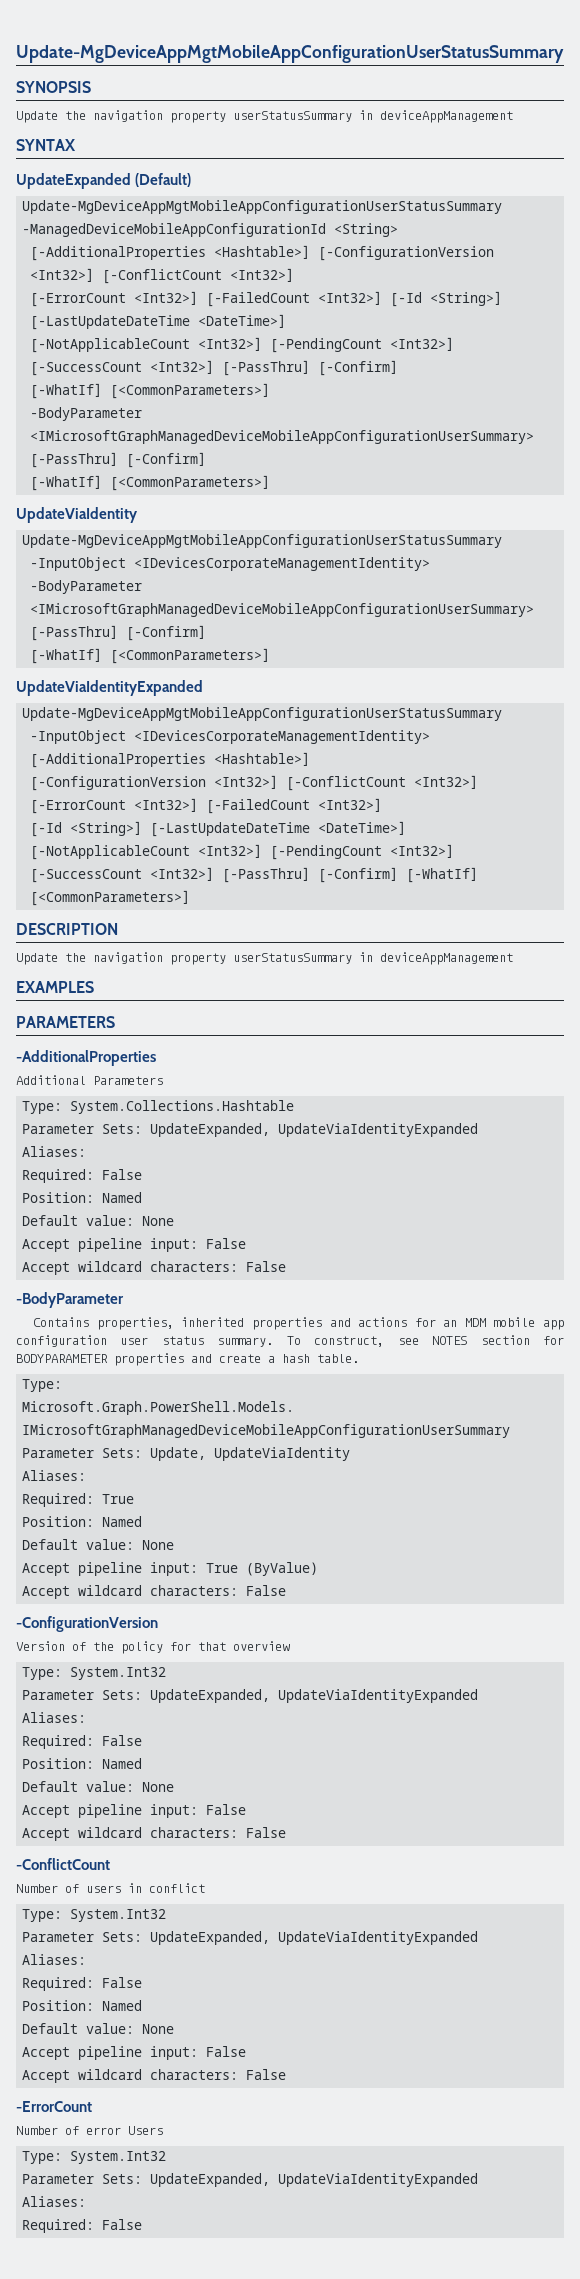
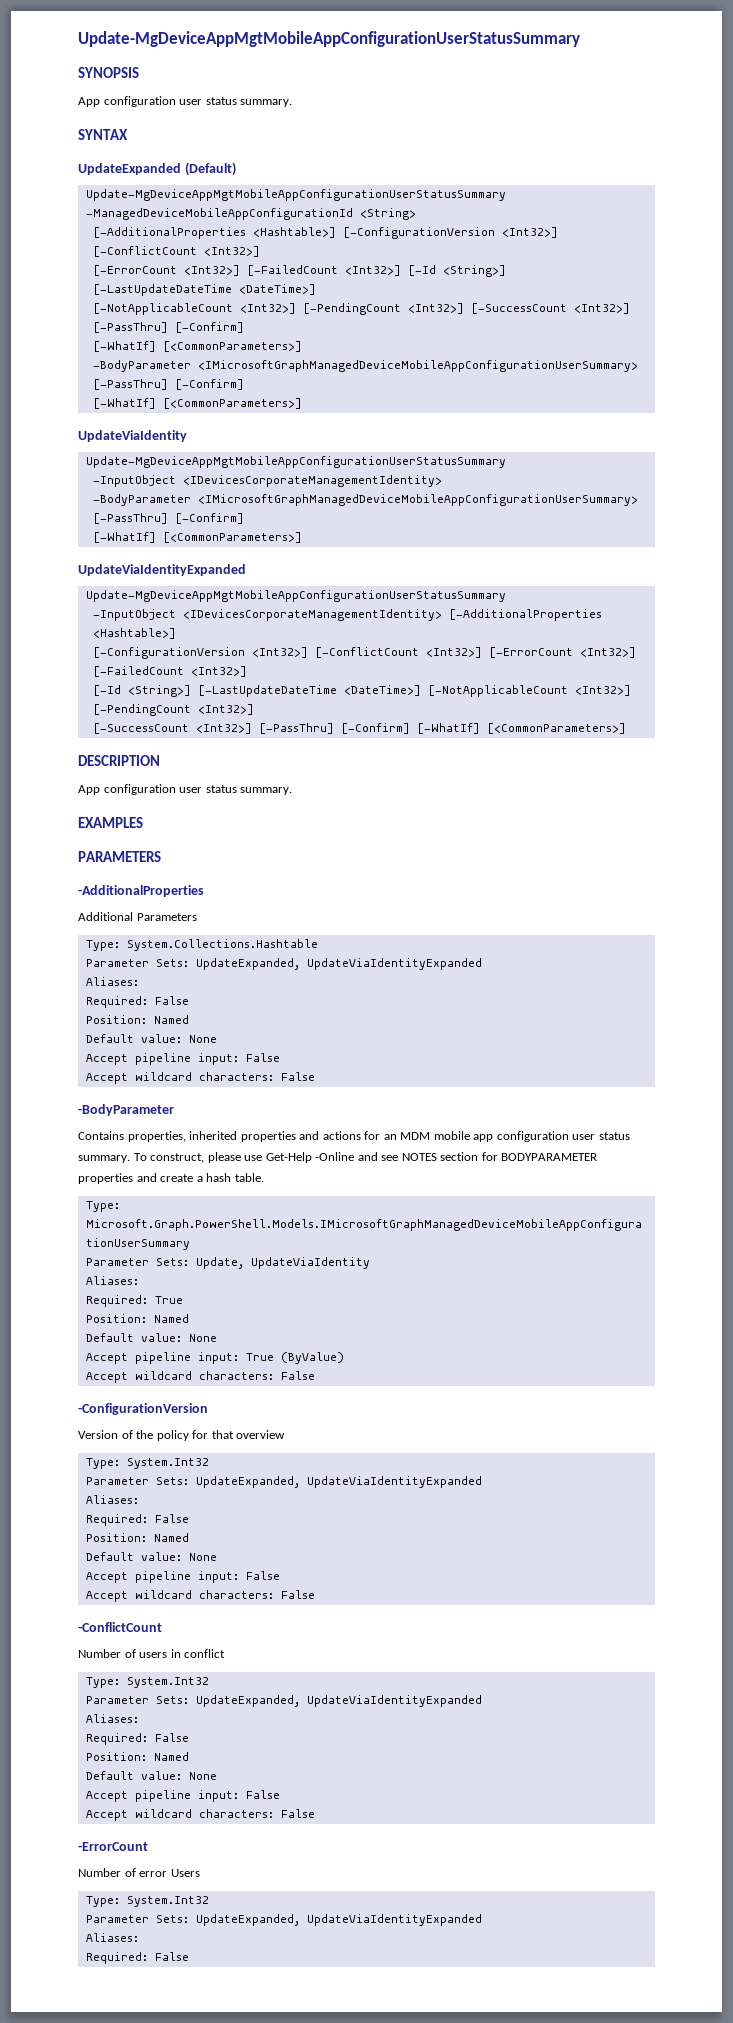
[16,110,513,123] Update the navigation property userStatusSummary in deviceAppManagement -> [78,96,293,107] App configuration user status summary.
[16,952,513,965] Update the navigation property userStatusSummary in deviceAppManagement -> [78,784,293,795] App configuration user status summary.
(385, 1341) none -> [207,1152,378,1163] please use Get-Help -Online and

